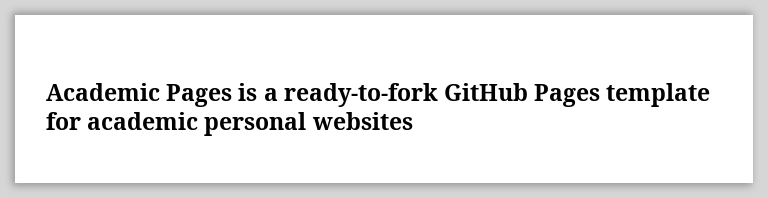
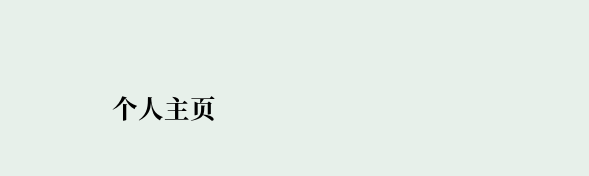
[46,83,711,107] [46,112,413,136] Academic Pages is a ready-to-fork GitHub Pages template for academic personal websites -> [112,96,216,122] 个人主页

